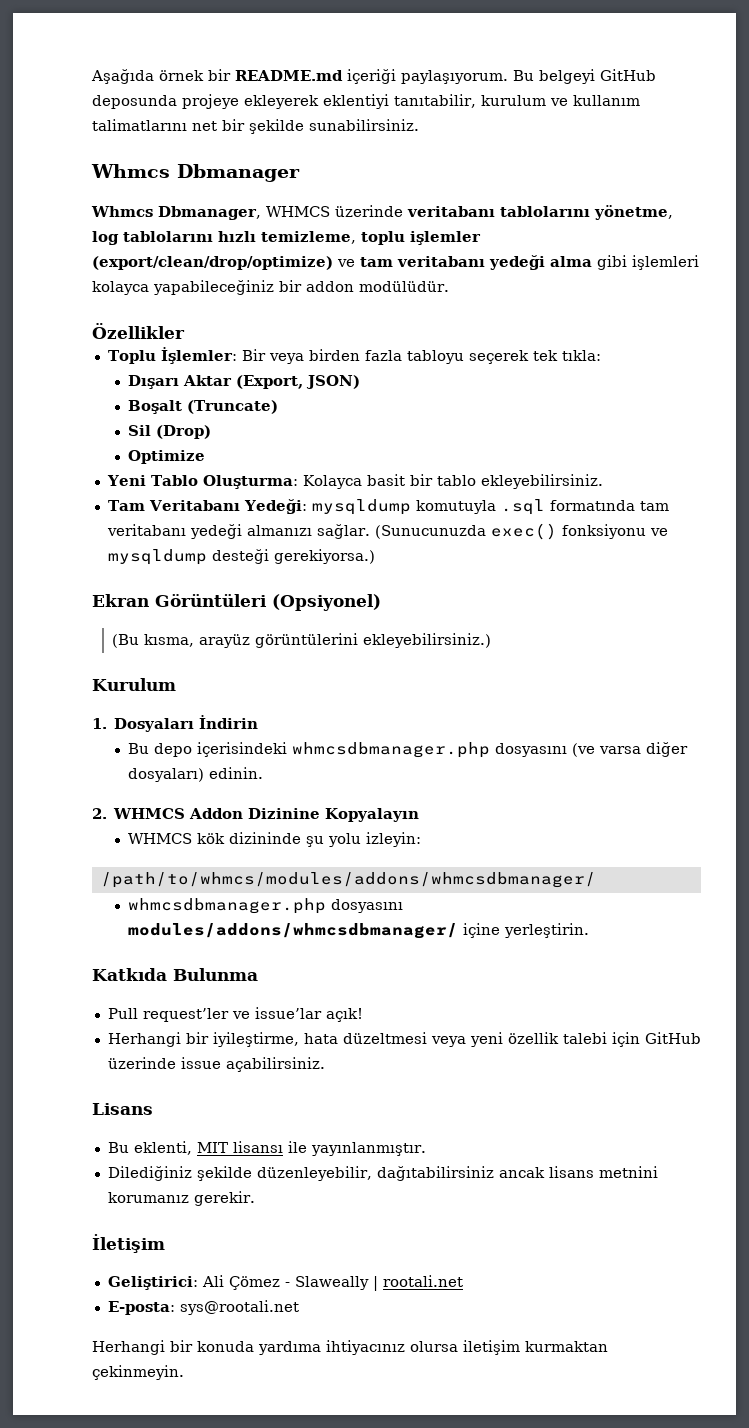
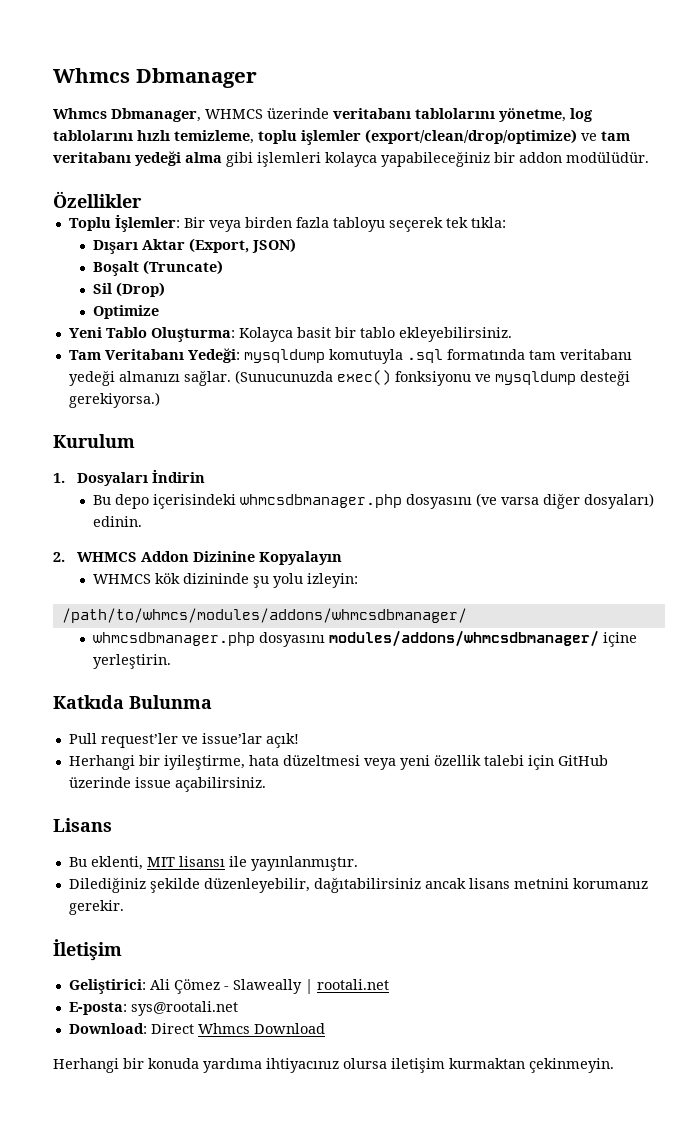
[91,69,656,84] [92,94,640,109] [92,119,419,134] Aşağıda örnek bir README.md içeriği paylaşıyorum. Bu belgeyi GitHub deposunda projeye ekleyerek eklentiyi tanıtabilir, kurulum ve kullanım talimatlarını net bir şekilde sunabilirsiniz. // -> (53, 75) none
[92,594,381,611] [112,633,492,648] // Ekran Görüntüleri (Opsiyonel) // (Bu kısma, arayüz görüntülerini ekleyebilirsiniz.) -> (160, 400) none
(299, 1307) none -> [68,1023,325,1034] // Download: Direct Whmcs Download

